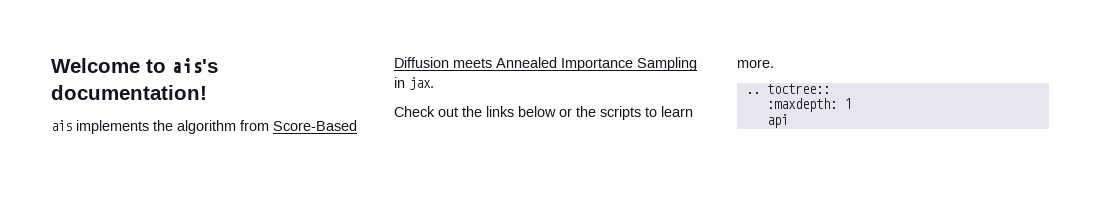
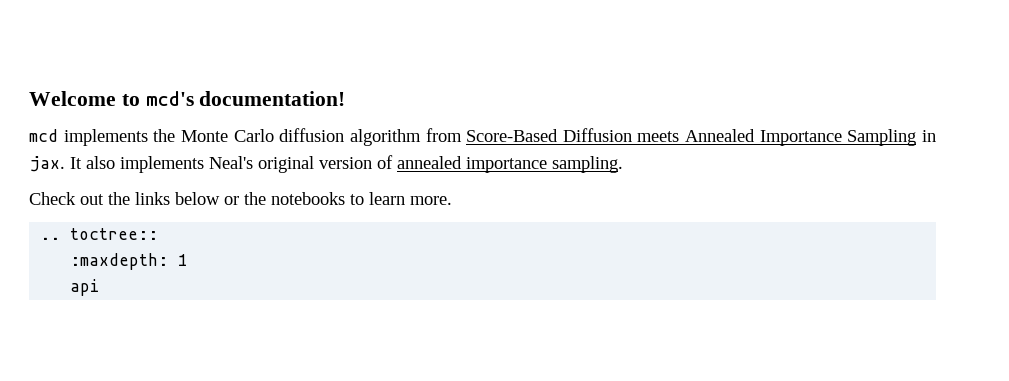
[172,58,218,73] ais's -> [145,91,194,106] mcd's
[51,120,72,131] ais -> [29,129,58,142] mcd
(173, 125) none -> [180,128,345,142] Monte Carlo diffusion
(434, 83) none -> [70,155,623,173] It also implements Neal's original version of annealed importance sampling.
[600,106,641,120] scripts -> [271,192,345,205] notebooks

